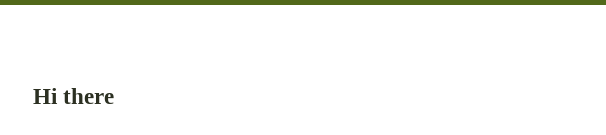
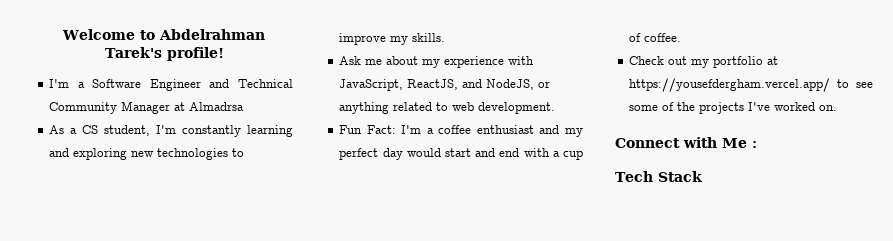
[33,88,115,104] Hi there -> [62,29,265,40] [104,47,224,61] [49,79,293,91] [49,101,245,114] [49,125,293,137] [49,148,245,160] [339,33,446,45] [339,56,535,68] [339,79,551,91] [339,102,556,114] [339,125,583,137] [339,148,583,160] [629,33,682,42] [629,56,779,68] [629,78,873,92] [629,102,838,114] [615,137,757,148] [615,171,702,182] Welcome to Abdelrahman Tarek's profile! // I'm a Software Engineer and Technical Community Manager at Almadrsa // As a CS student, I'm constantly learning and exploring new technologies to improve my skills. // Ask me about my experience with JavaScript, ReactJS, and NodeJS, or anything related to web development. // Fun Fact: I'm a coffee enthusiast and my perfect day would start and end with a cup of coffee. // Check out my portfolio at https://yousefdergham.vercel.app/ to see some of the projects I've worked on. // Connect with Me : // Tech Stack

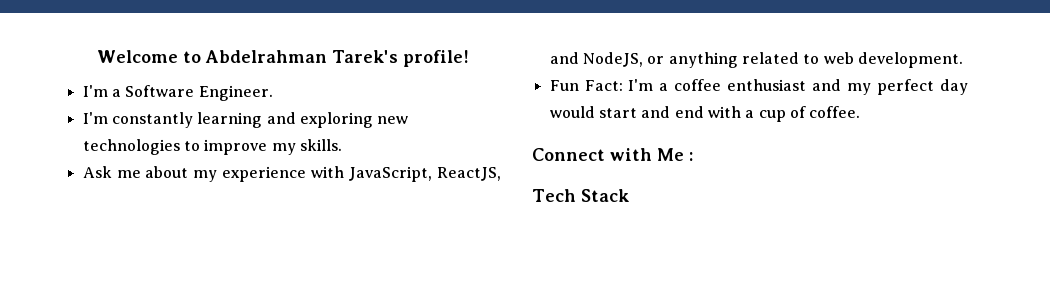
[149,79,293,91] [49,101,245,114] [49,125,151,136] Engineer and Technical Community Manager at Almadrsa // As a CS student, -> [198,85,273,101] Engineer. //
[629,56,779,68] [629,78,873,92] [629,102,838,114] // Check out my portfolio at https://yousefdergham.vercel.app/ to see some of the projects I've worked on. -> (861, 112) none

